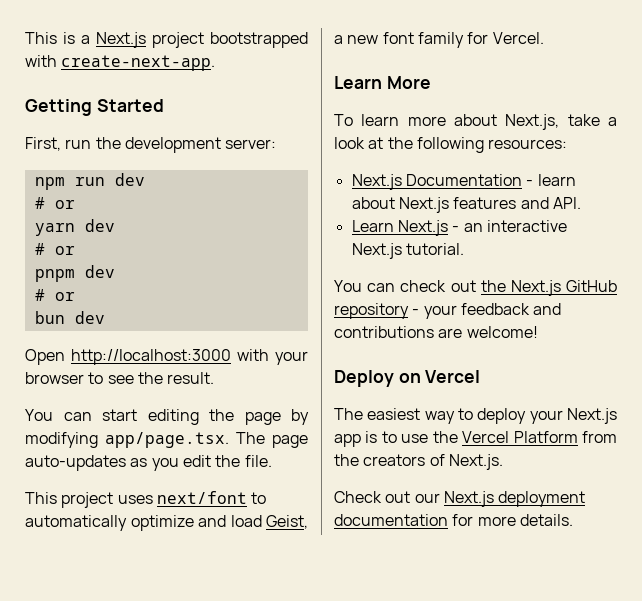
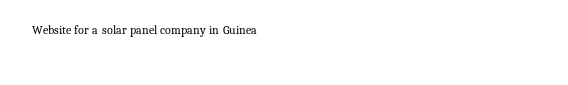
[25,32,308,48] [25,55,216,71] [25,99,164,116] [25,137,277,153] [34,173,145,190] [34,197,75,209] [34,219,115,236] [34,243,75,255] [34,265,115,282] [34,289,75,301] [34,311,105,324] [25,349,308,365] [25,372,215,384] [25,409,309,425] [25,432,308,448] [25,455,272,471] [25,491,267,508] [25,515,308,531] [334,32,544,48] [334,76,431,89] [334,114,617,130] [334,137,568,153] [351,174,576,190] [351,197,581,213] [351,220,567,236] [351,243,464,259] [334,280,617,296] [334,303,562,319] [334,326,538,338] [334,370,481,387] [334,408,617,424] [334,431,617,447] [334,454,503,470] [334,491,586,507] [334,514,573,526] This is a Next.js project bootstrapped with create-next-app. // Getting Started // First, run the development server: // npm run dev // # or // yarn dev // # or // pnpm dev // # or // bun dev // Open http://localhost:3000 with your browser to see the result. // You can start editing the page by modifying app/page.tsx. The page auto-updates as you edit the file. // This project uses next/font to automatically optimize and load Geist, a new font family for Vercel. // Learn More // To learn more about Next.js, take a look at the following resources: // Next.js Documentation - learn about Next.js features and API. // Learn Next.js - an interactive Next.js tutorial. // You can check out the Next.js GitHub repository - your feedback and contributions are welcome! // Deploy on Vercel // The easiest way to deploy your Next.js app is to use the Vercel Platform from the creators of Next.js. // Check out our Next.js deployment documentation for more details. -> [32,25,257,37] Website for a solar panel company in Guinea

